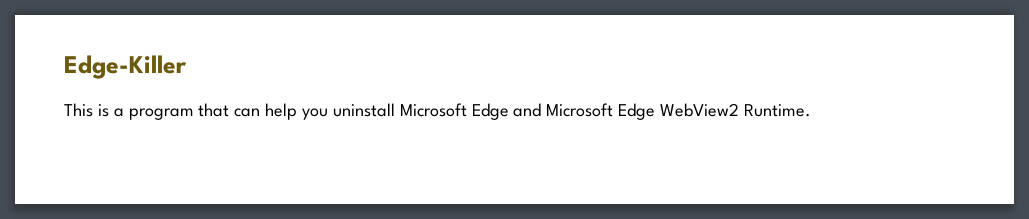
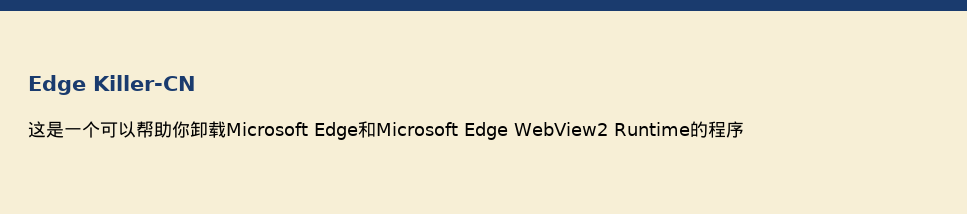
[64,55,187,79] [64,103,542,120] Edge-Killer // This is a program that can help you uninstall Microsoft Edge and -> [28,75,196,95] [28,121,376,140] Edge Killer-CN // 这是一个可以帮助你卸载Microsoft Edge和
[743,104,811,117] Runtime. -> [613,121,744,138] Runtime的程序

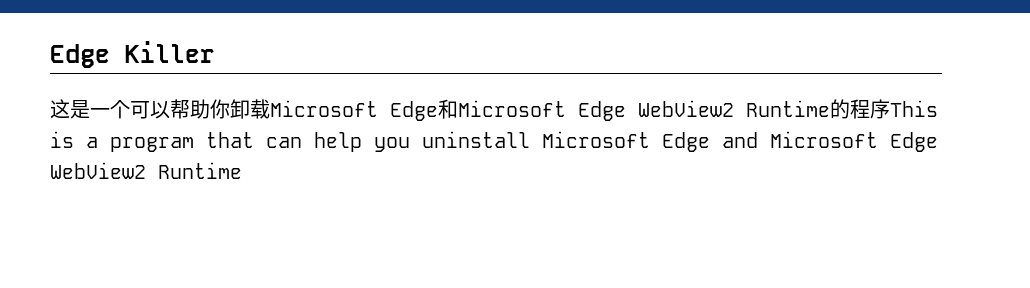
[28,75,196,95] Edge Killer-CN -> [50,41,215,68] Edge Killer
(744, 129) none -> [890,100,938,117] [50,131,938,152] [50,162,242,179] This is a program that can help you uninstall Microsoft Edge and Microsoft Edge WebView2 Runtime

